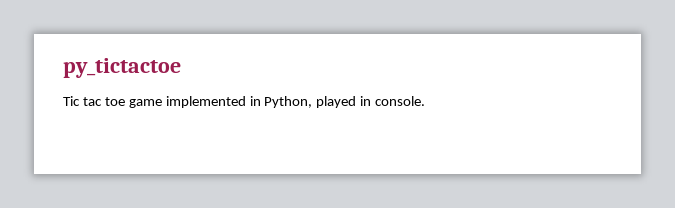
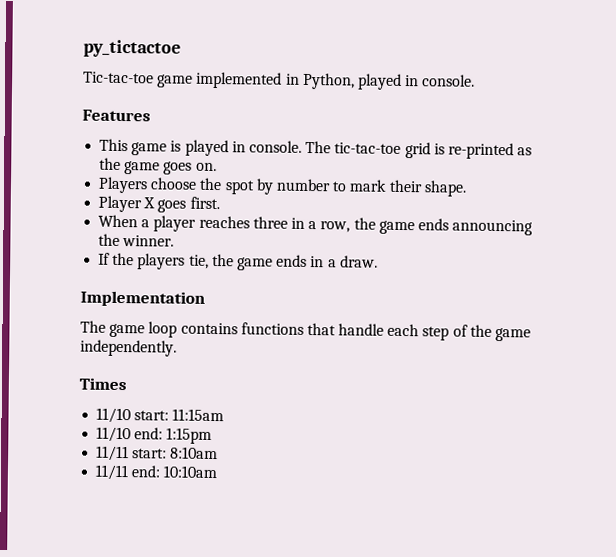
[63,96,125,106] Tic tac toe -> [83,71,154,84] Tic-tac-toe
(426, 101) none -> [82,109,151,122] [99,138,533,160] [99,157,217,175] [98,176,467,197] [98,195,220,213] [98,214,534,236] [98,233,175,247] [98,252,378,271] [80,290,205,307] [80,320,532,342] [80,339,177,357] [79,377,127,391] [96,407,225,424] [96,426,213,444] [96,445,219,462] [95,464,218,481] // Features // This game is played in console. The tic-tac-toe grid is re-printed as the game goes on. // Players choose the spot by number to mark their shape. // Player X goes first. // When a player reaches three in a row, the game ends announcing the winner. // If the players tie, the game ends in a draw. // Implementation // The game loop contains functions that handle each step of the game independently. // Times // 11/10 start: 11:15am // 11/10 end: 1:15pm // 11/11 start: 8:10am // 11/11 end: 10:10am

